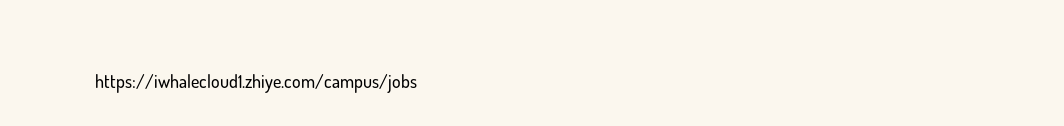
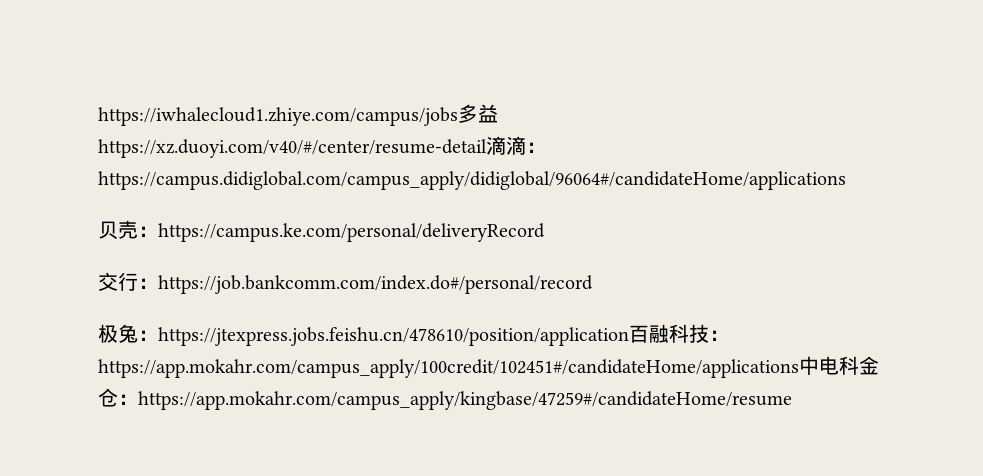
(417, 83) none -> [458,104,498,123] [98,136,546,158] [98,171,846,190] [98,220,545,242] [98,272,593,294] [98,324,729,346] [98,356,879,378] [98,388,792,410] 多益https://xz.duoyi.com/v40/#/center/resume-detail滴滴：https://campus.didiglobal.com/campus_apply/didiglobal/96064#/candidateHome/applications // 贝壳：https://campus.ke.com/personal/deliveryRecord // 交行：https://job.bankcomm.com/index.do#/personal/record // 极兔：https://jtexpress.jobs.feishu.cn/478610/position/application百融科技：https://app.mokahr.com/campus_apply/100credit/102451#/candidateHome/applications中电科金仓：https://app.mokahr.com/campus_apply/kingbase/47259#/candidateHome/resume

